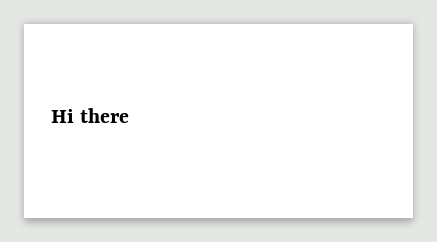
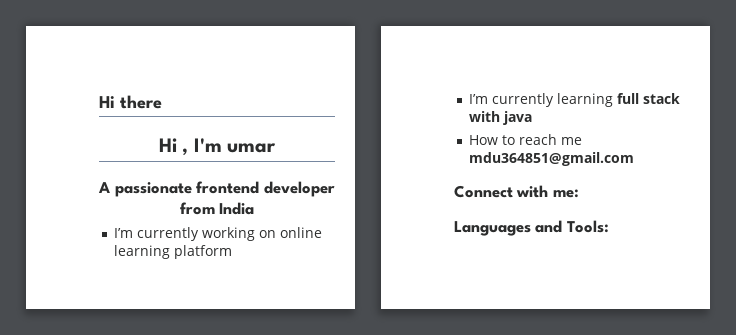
(130, 115) none -> [158,138,277,156] [98,181,335,197] [179,202,255,215] [113,227,322,241] [113,245,232,259] [468,93,680,107] [468,111,532,125] [468,134,582,145] [468,152,634,166] [454,185,579,198] [454,220,609,236] // Hi , I'm umar // A passionate frontend developer from India // I’m currently working on online learning platform // I’m currently learning full stack with java // How to reach me mdu364851@gmail.com // Connect with me: // Languages and Tools:

